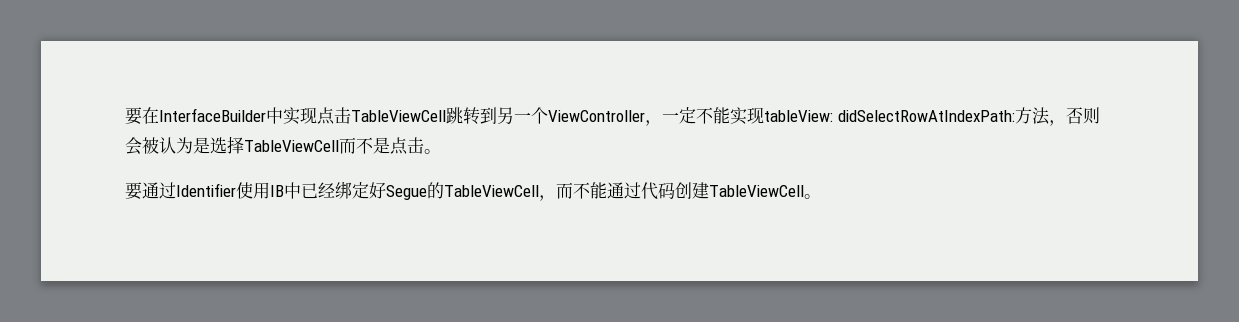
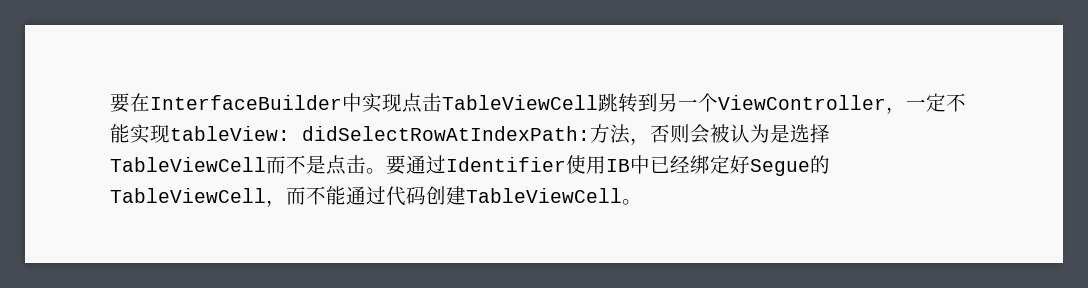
(441, 151) // -> (386, 171) none

